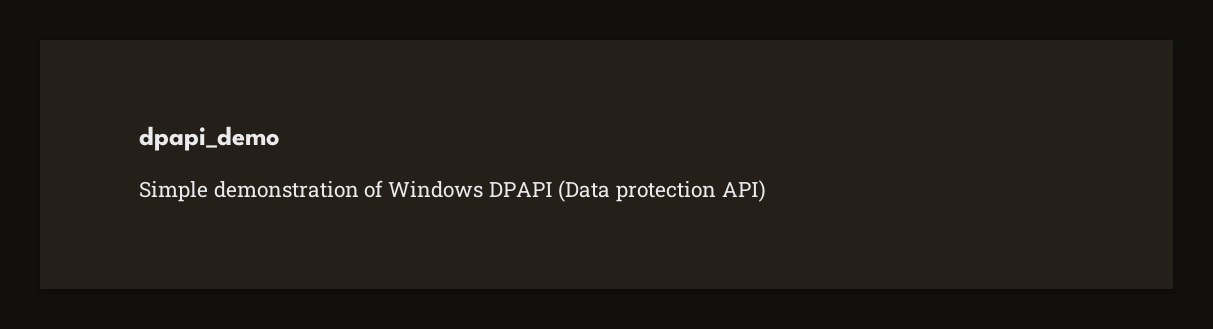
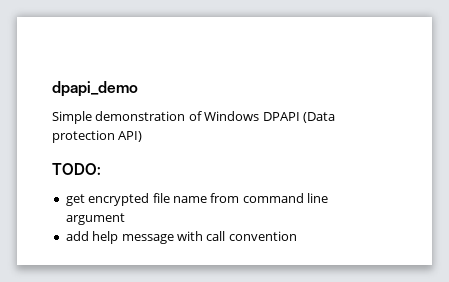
(766, 191) none -> [52,163,101,175] [65,193,328,206] [65,213,125,225] [65,231,297,244] // TODO: // get encrypted file name from command line argument // add help message with call convention

